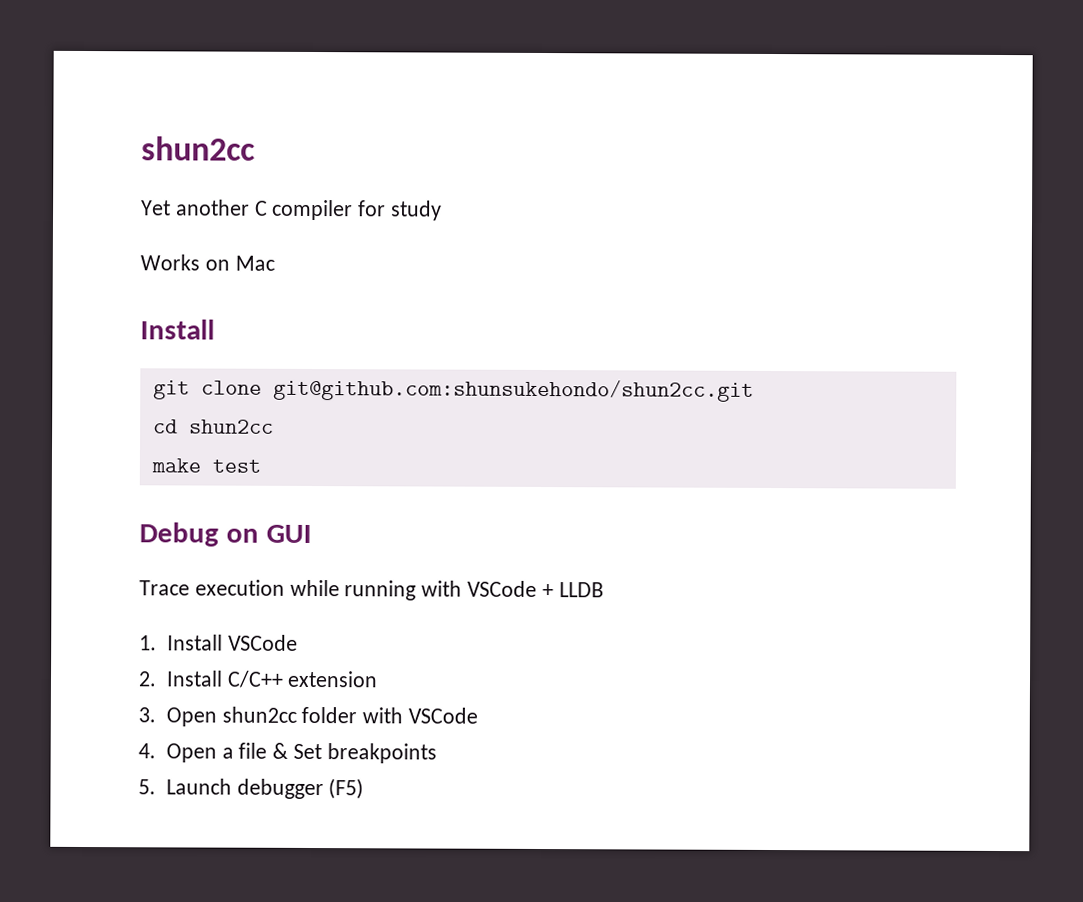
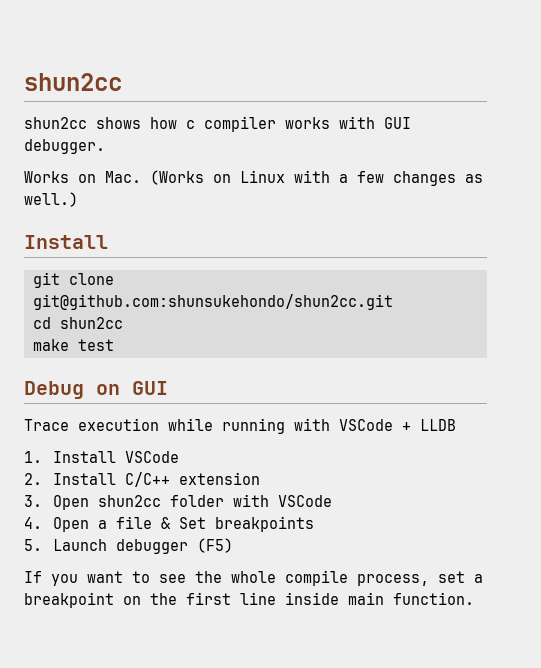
[141,136,255,161] [141,199,443,221] [140,254,275,271] shun2cc // Yet another C compiler for study // Works on Mac -> [24,73,122,91] [24,116,411,132] [24,139,105,154] [24,170,483,186] [24,192,78,207] shun2cc // shun2cc shows how c compiler works with GUI debugger. // Works on Mac. (Works on Linux with a few changes as well.)
(365, 789) none -> [24,570,483,586] [24,592,474,608] // If you want to see the whole compile process, set a breakpoint on the first line inside main function.

